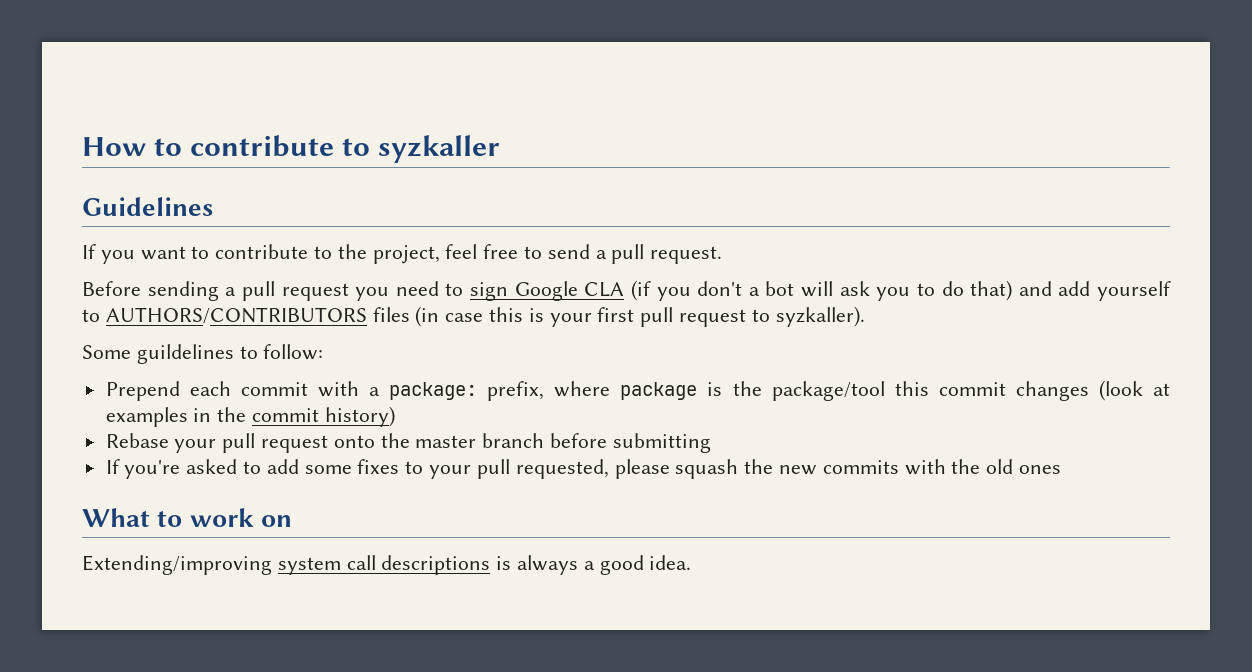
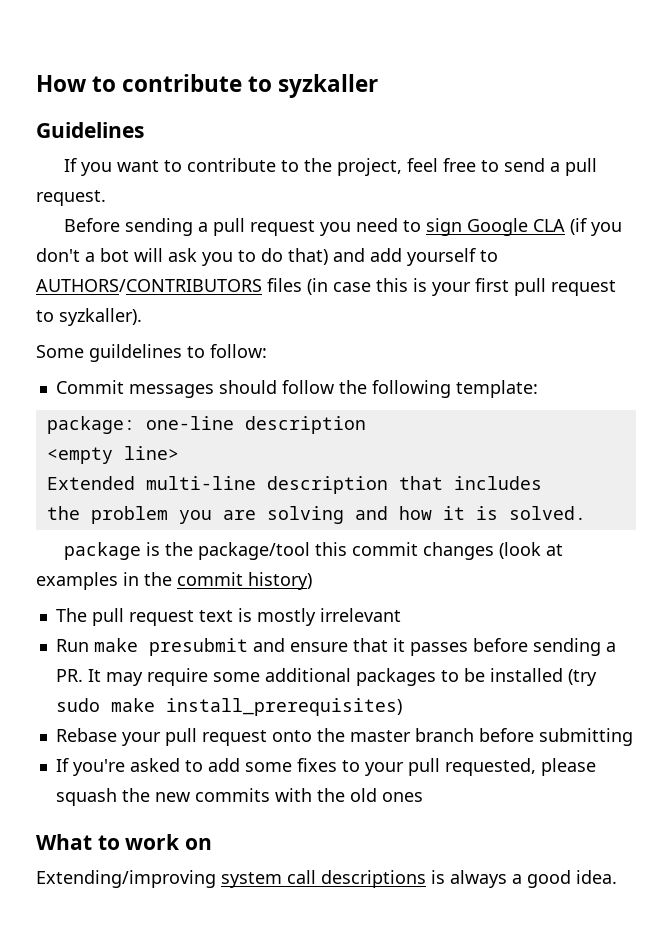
[105,381,611,401] Prepend each commit with a package: prefix, where -> [55,380,538,398] [46,416,366,434] [46,446,179,464] [46,476,542,494] [46,506,586,524] Commit messages should follow the following template: // package: one-line description // <empty line> // Extended multi-line description that includes // the problem you are solving and how it is solved. //
(395, 416) none -> [55,608,401,626] [55,638,616,656] [55,668,597,686] [55,698,402,716] // The pull request text is mostly irrelevant // Run make presubmit and ensure that it passes before sending a PR. It may require some additional packages to be installed (try sudo make install_prerequisites)

